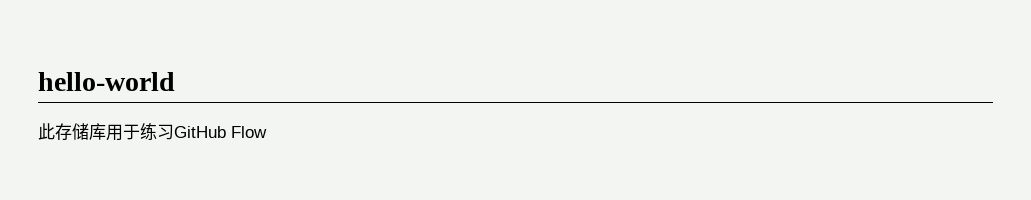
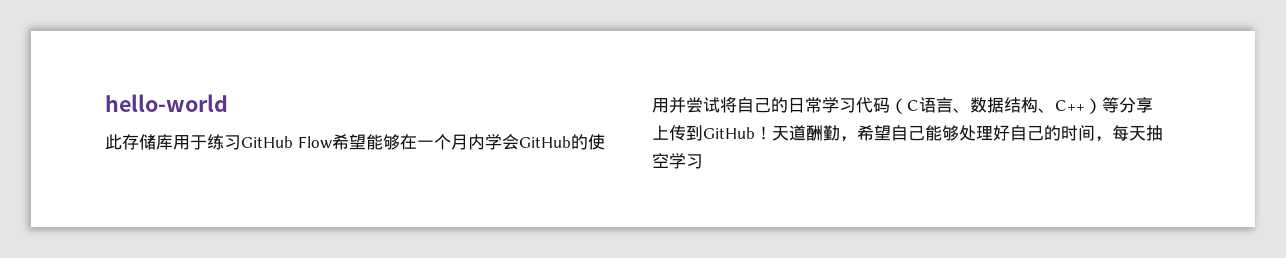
(267, 132) none -> [331,134,605,150] [652,97,1153,114] [652,125,1163,142] [652,153,703,169] 希望能够在一个月内学会GitHub的使用并尝试将自己的日常学习代码（C语言、数据结构、C++）等分享上传到GitHub！天道酬勤，希望自己能够处理好自己的时间，每天抽空学习

